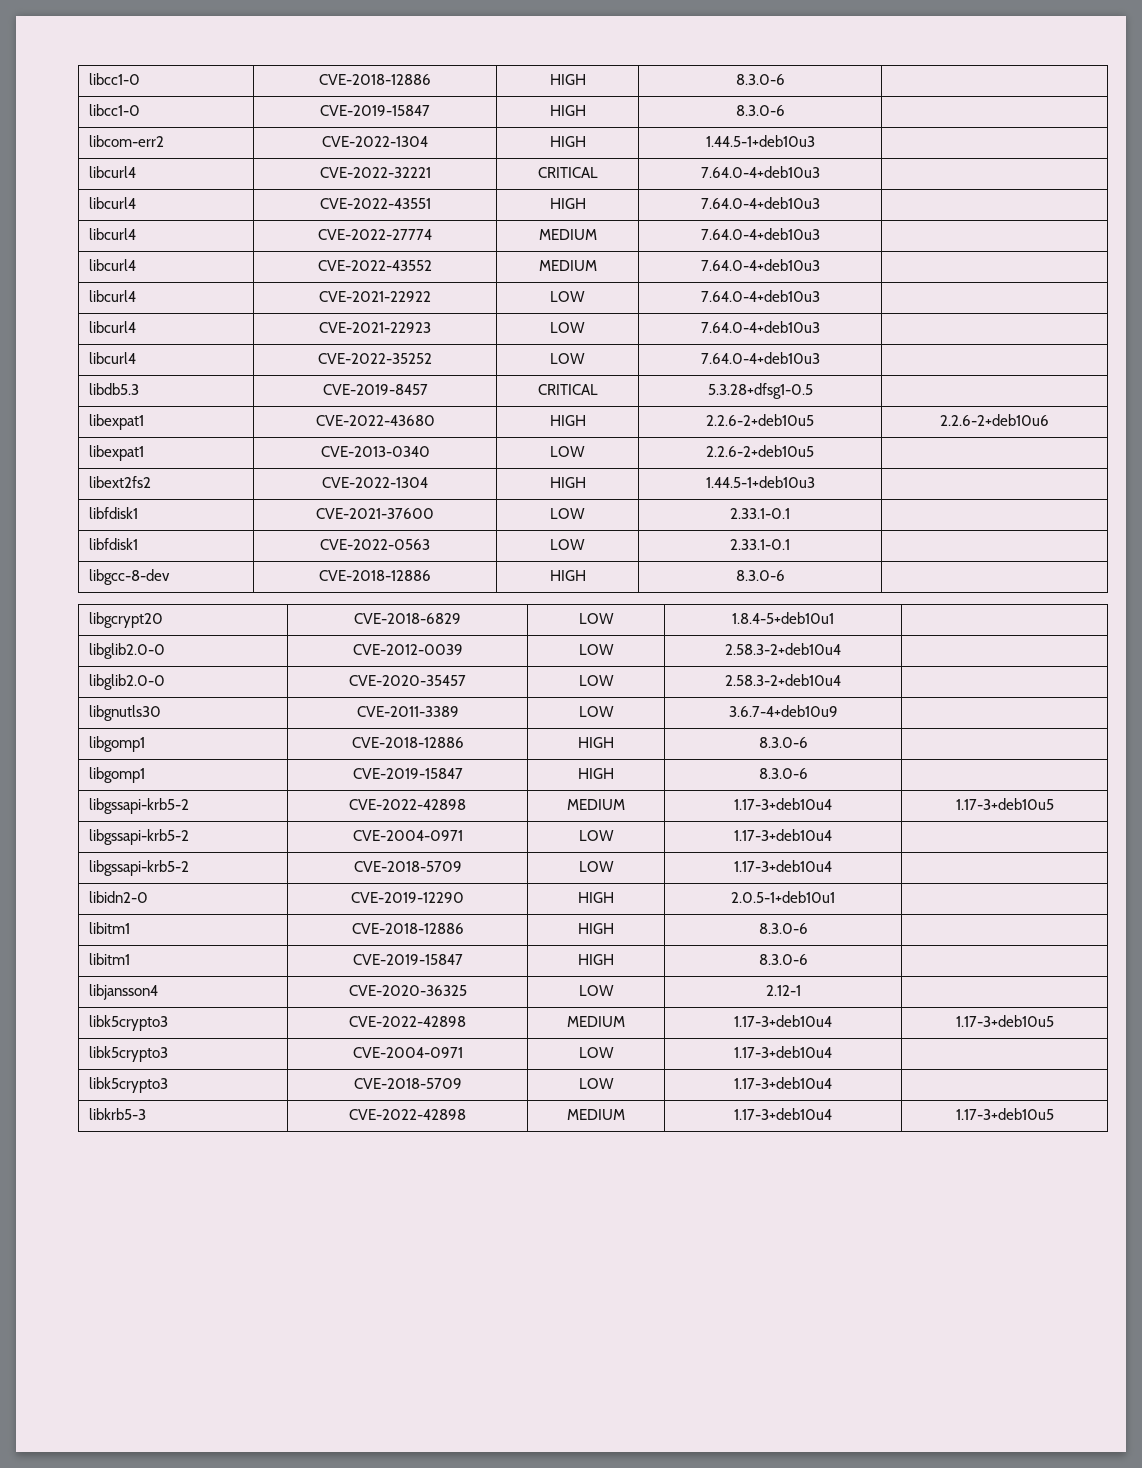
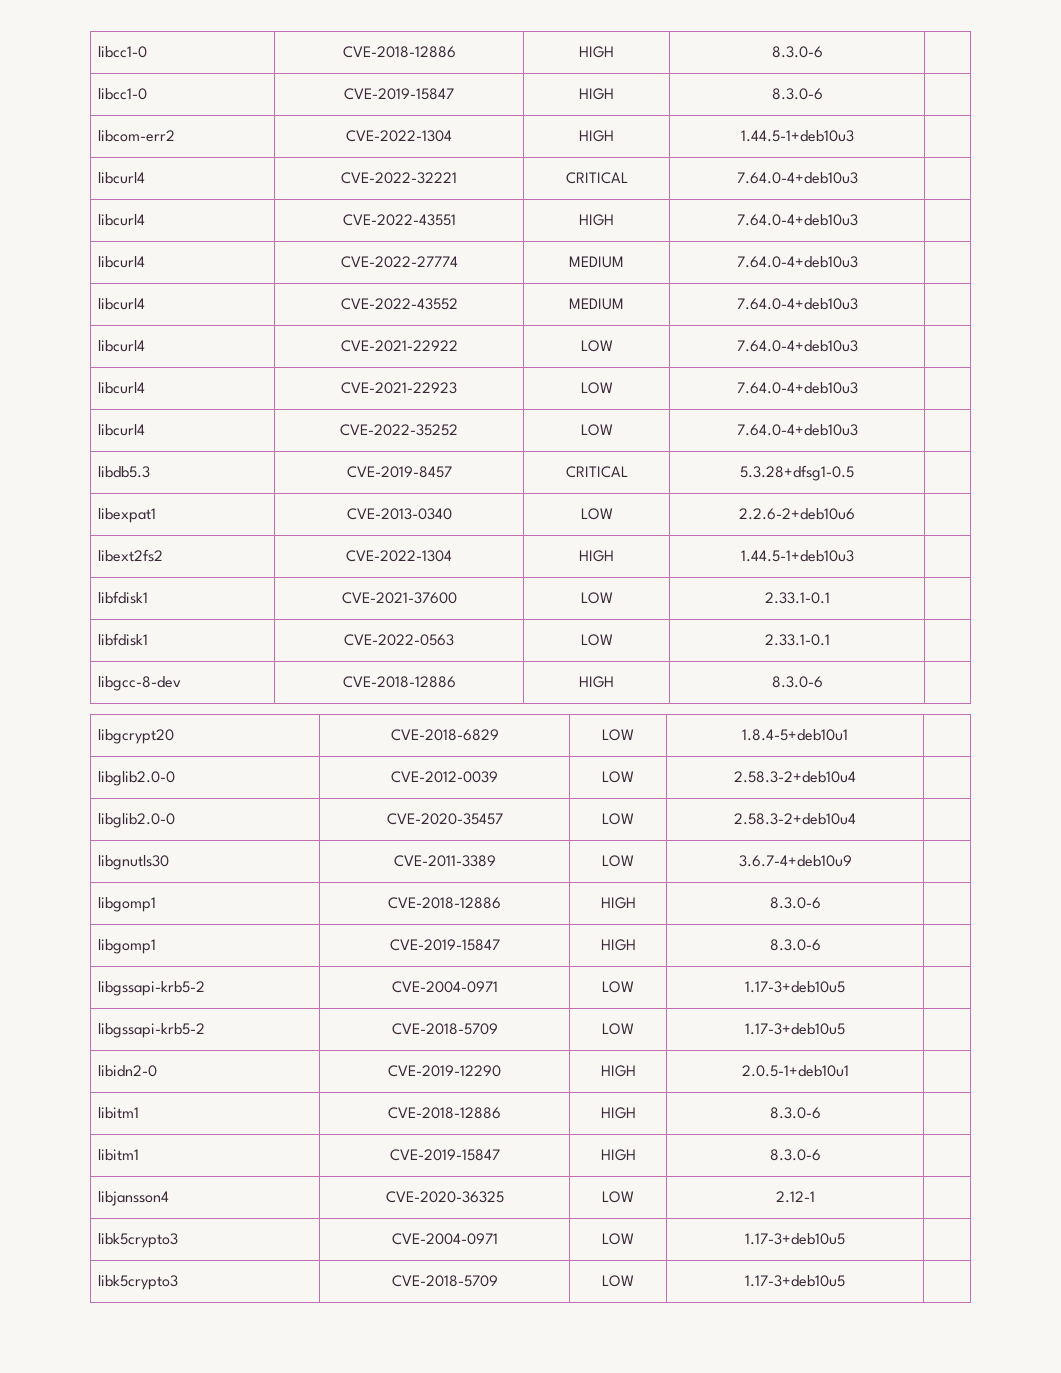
[88,414,144,430] [315,415,435,426] [549,415,586,426] [706,414,814,426] [940,414,1049,426] // libexpat1 | CVE-2022-43680 | HIGH | 2.2.6-2+deb10u5 | 2.2.6-2+deb10u6 -> (854, 473) none
[706,445,814,457] 2.2.6-2+deb10u5 -> [739,508,855,520] 2.2.6-2+deb10u6
[88,798,189,814] [349,799,466,810] [567,799,625,810] [734,798,832,810] [955,798,1054,810] // libgssapi-krb5-2 | CVE-2022-42898 | MEDIUM | 1.17-3+deb10u4 | 1.17-3+deb10u5 -> (821, 945) none
[734,829,832,841] 1.17-3+deb10u4 -> [745,981,845,993] 1.17-3+deb10u5
[734,860,832,872] 1.17-3+deb10u4 -> [745,1023,845,1035] 1.17-3+deb10u5
[88,1015,168,1031] [349,1016,466,1027] [567,1016,625,1027] [734,1015,832,1027] [955,1015,1054,1027] // libk5crypto3 | CVE-2022-42898 | MEDIUM | 1.17-3+deb10u4 | 1.17-3+deb10u5 -> (815, 1197) none
[734,1046,832,1058] 1.17-3+deb10u4 -> [745,1233,845,1245] 1.17-3+deb10u5
[734,1077,832,1089] [88,1108,146,1120] [349,1109,466,1120] [567,1109,625,1120] [734,1108,832,1120] [955,1108,1054,1120] 1.17-3+deb10u4 | // libkrb5-3 | CVE-2022-42898 | MEDIUM | 1.17-3+deb10u4 | 1.17-3+deb10u5 -> [745,1275,845,1287] 1.17-3+deb10u5 |

